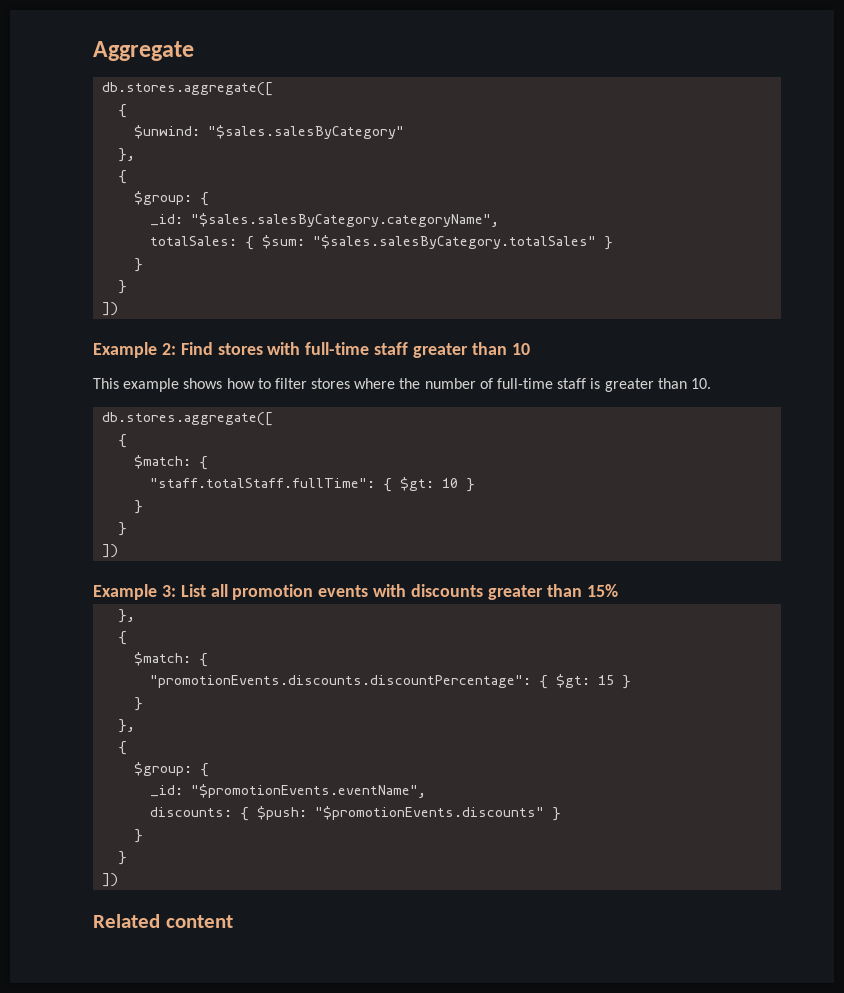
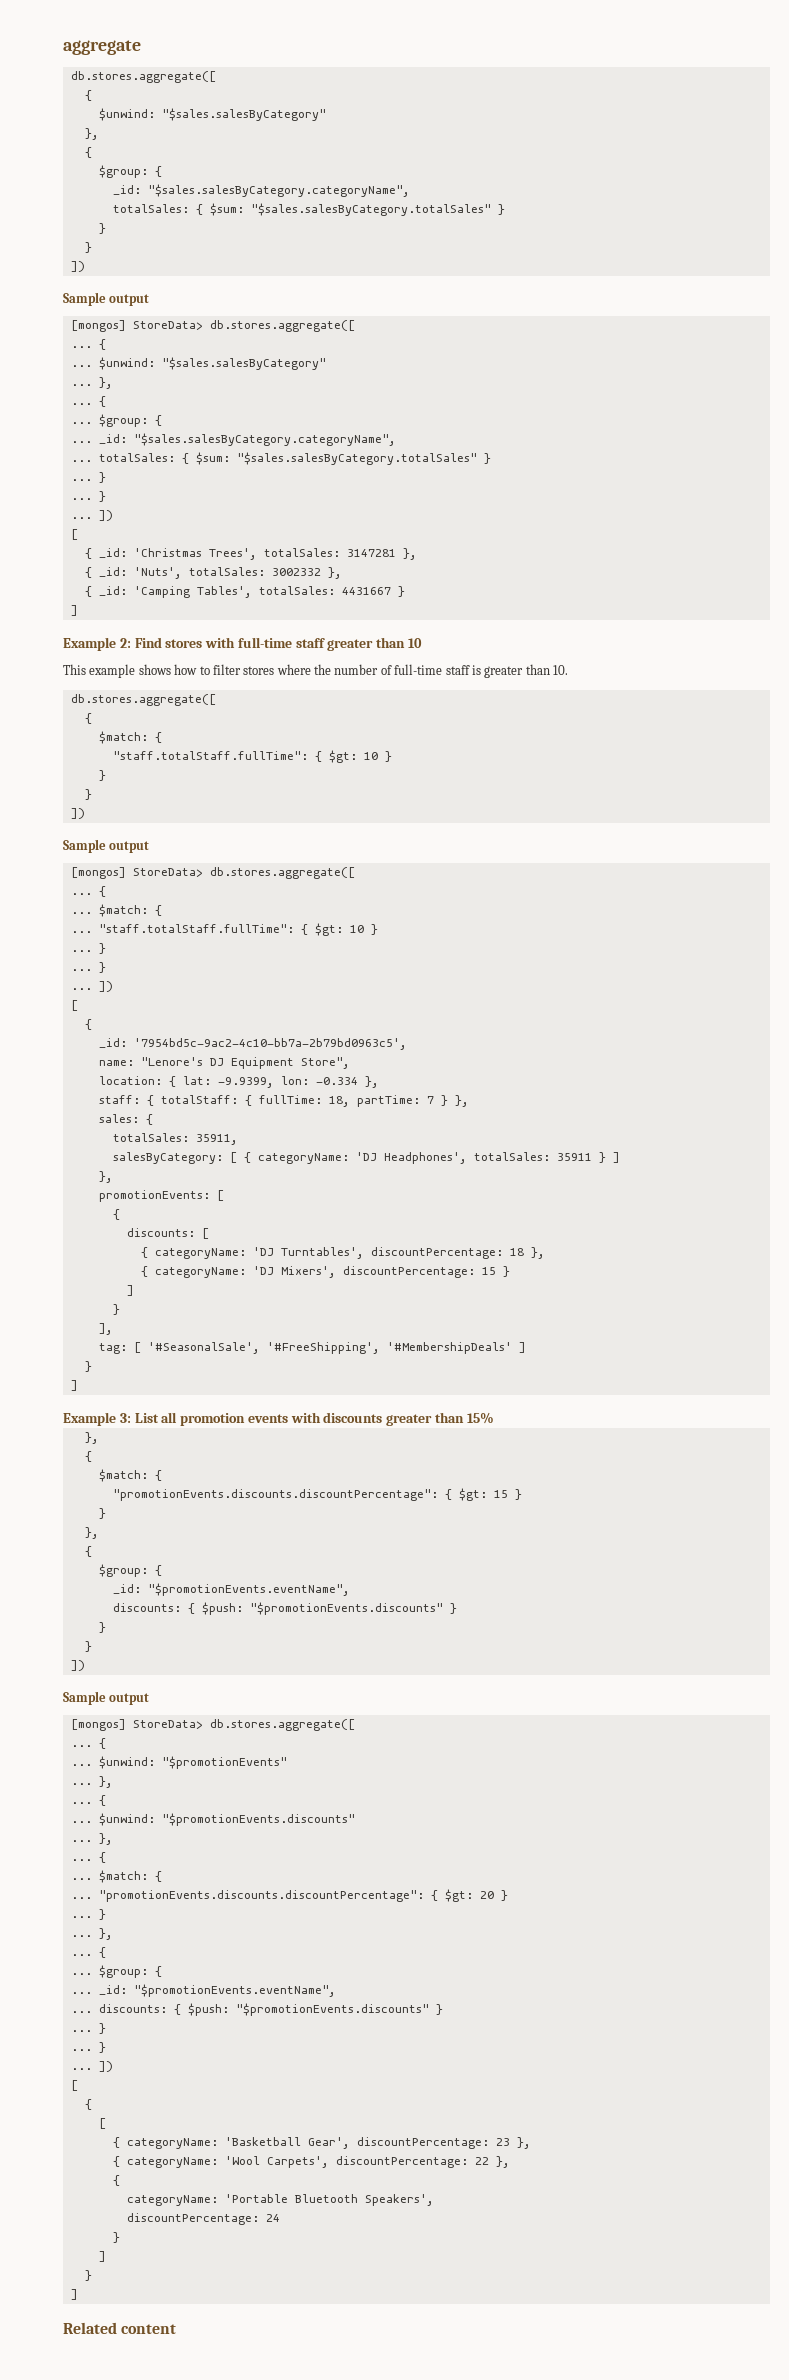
[93,41,194,61] Aggregate -> [63,40,141,55] aggregate
(119, 309) none -> [63,292,150,306] [70,320,355,332] [70,339,106,350] [70,357,326,370] [70,377,113,389] [70,396,106,407] [70,414,162,427] [70,433,396,446] [70,452,491,465] [70,472,106,483] [70,491,106,502] [70,510,113,521] [70,529,78,540] [84,548,417,560] [84,567,342,579] [84,586,405,598] [70,605,78,616] // Sample output // [mongos] StoreData> db.stores.aggregate([ // ... { // ... $unwind: "$sales.salesByCategory" // ... }, // ... { // ... $group: { // ... _id: "$sales.salesByCategory.categoryName", // ... totalSales: { $sum: "$sales.salesByCategory.totalSales" } // ... } // ... } // ... ]) // [ // { _id: 'Christmas Trees', totalSales: 3147281 }, // { _id: 'Nuts', totalSales: 3002332 }, // { _id: 'Camping Tables', totalSales: 4431667 } // ]
(119, 551) none -> [63,839,150,853] [70,867,355,879] [70,886,106,897] [70,904,162,917] [70,923,378,936] [70,943,106,954] [70,962,106,973] [70,981,113,992] [70,1000,78,1011] [84,1019,92,1030] [98,1038,407,1050] [98,1057,350,1069] [98,1076,379,1088] [98,1095,469,1107] [98,1114,153,1125] [112,1133,238,1145] [112,1152,620,1164] [98,1171,113,1183] [98,1190,224,1202] [112,1209,120,1220] [126,1228,209,1239] [140,1247,545,1259] [140,1266,510,1278] [126,1285,134,1296] [112,1304,120,1315] [98,1323,113,1335] [98,1342,526,1354] [84,1361,92,1372] [70,1380,78,1391] // Sample output // [mongos] StoreData> db.stores.aggregate([ // ... { // ... $match: { // ... "staff.totalStaff.fullTime": { $gt: 10 } // ... } // ... } // ... ]) // [ // { // _id: '7954bd5c-9ac2-4c10-bb7a-2b79bd0963c5', // name: "Lenore's DJ Equipment Store", // location: { lat: -9.9399, lon: -0.334 }, // staff: { totalStaff: { fullTime: 18, partTime: 7 } }, // sales: { // totalSales: 35911, // salesByCategory: [ { categoryName: 'DJ Headphones', totalSales: 35911 } ] // }, // promotionEvents: [ // { // discounts: [ // { categoryName: 'DJ Turntables', discountPercentage: 18 }, // { categoryName: 'DJ Mixers', discountPercentage: 15 } // ] // } // ], // tag: [ '#SeasonalSale', '#FreeShipping', '#MembershipDeals' ] // } // ]
(119, 880) none -> [63,1691,150,1705] [70,1719,355,1731] [70,1738,106,1749] [70,1756,287,1769] [70,1776,113,1788] [70,1795,106,1806] [70,1813,355,1826] [70,1833,113,1845] [70,1852,106,1863] [70,1870,162,1883] [70,1889,508,1902] [70,1909,106,1920] [70,1928,113,1940] [70,1947,106,1958] [70,1965,162,1978] [70,1984,336,1997] [70,2003,443,2016] [70,2023,106,2034] [70,2042,106,2053] [70,2061,113,2072] [70,2080,78,2091] [84,2099,92,2110] [98,2118,106,2129] [112,2137,531,2149] [112,2156,510,2168] [112,2175,120,2186] [126,2194,434,2206] [126,2213,280,2225] [112,2232,120,2243] [98,2251,106,2262] [84,2270,92,2281] [70,2289,78,2300] // Sample output // [mongos] StoreData> db.stores.aggregate([ // ... { // ... $unwind: "$promotionEvents" // ... }, // ... { // ... $unwind: "$promotionEvents.discounts" // ... }, // ... { // ... $match: { // ... "promotionEvents.discounts.discountPercentage": { $gt: 20 } // ... } // ... }, // ... { // ... $group: { // ... _id: "$promotionEvents.eventName", // ... discounts: { $push: "$promotionEvents.discounts" } // ... } // ... } // ... ]) // [ // { // [ // { categoryName: 'Basketball Gear', discountPercentage: 23 }, // { categoryName: 'Wool Carpets', discountPercentage: 22 }, // { // categoryName: 'Portable Bluetooth Speakers', // discountPercentage: 24 // } // ] // } // ]

